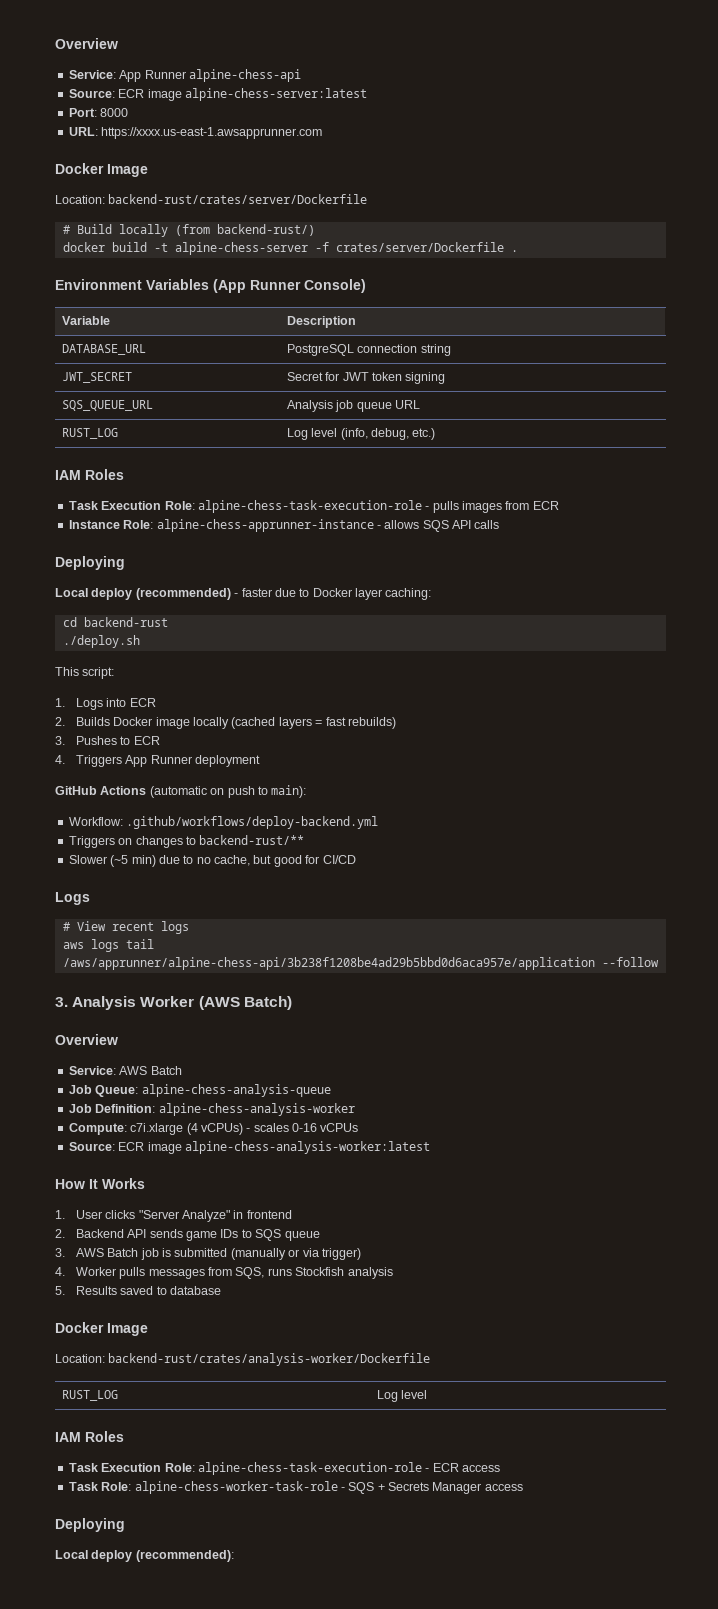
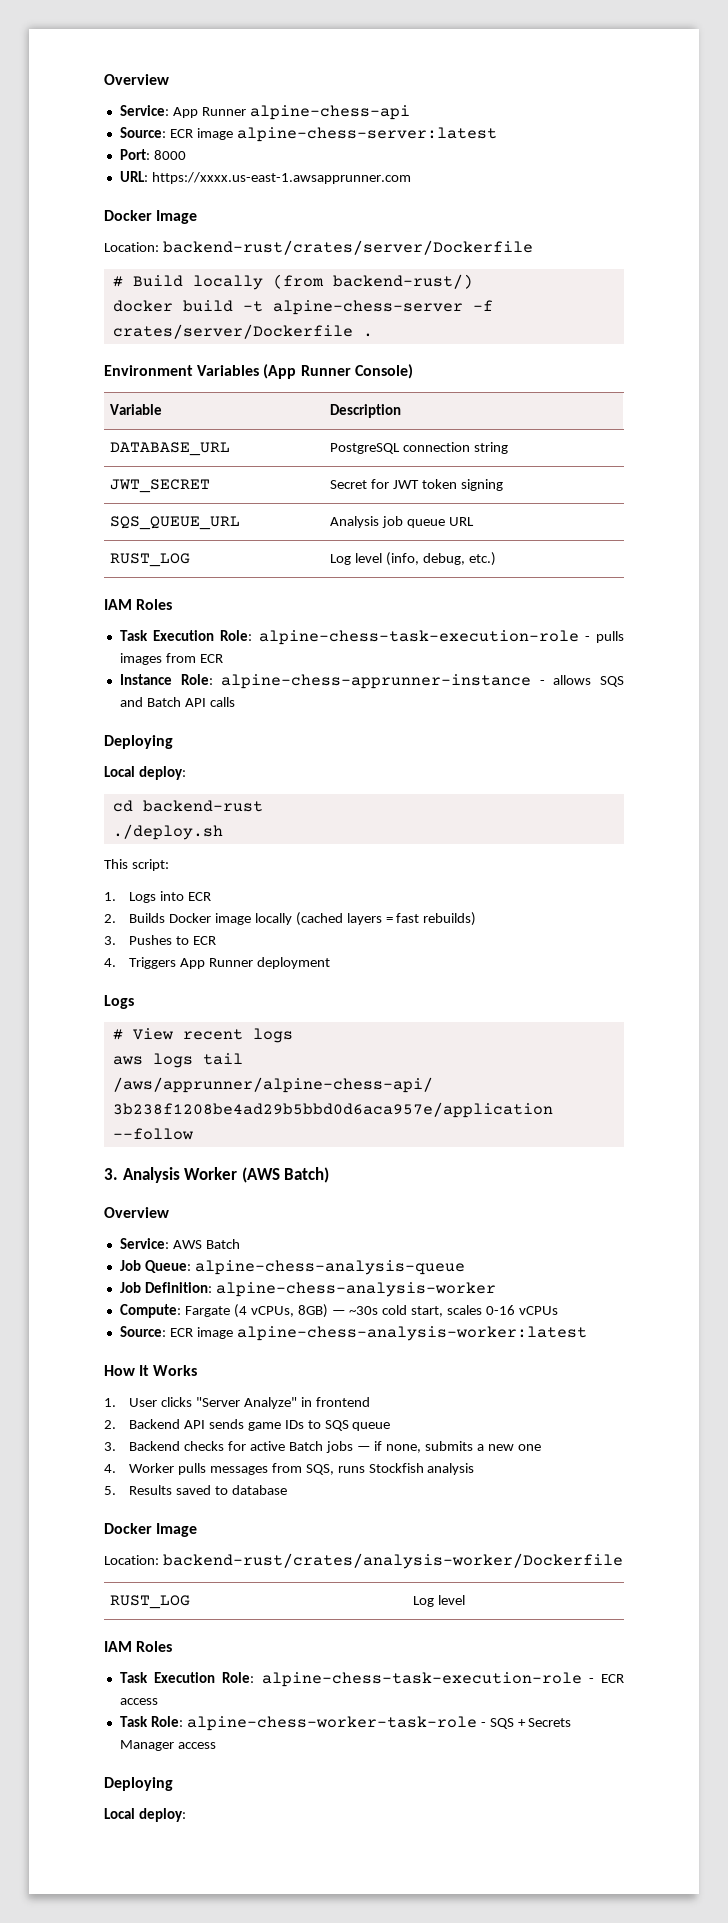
(449, 526) none -> [119,697,181,707] and Batch
[91,588,432,600] deploy (recommended) - faster due to Docker layer caching: -> [138,766,186,780] deploy:
[55,785,307,798] [68,816,379,829] [68,835,305,848] [68,855,356,867] // GitHub Actions (automatic on push to main): // Workflow: .github/workflows/deploy-backend.yml // Triggers on changes to backend-rust/** // Slower (~5 min) due to no cache, but good for CI/CD -> (330, 963) none
[130,1123,251,1135] c7i.xlarge (4 vCPUs) - -> [184,1304,444,1318] Fargate (4 vCPUs, 8GB) — ~30s cold start,
[75,1248,361,1260] AWS Batch job is submitted (manually or via trigger) -> [129,1441,542,1453] Backend checks for active Batch jobs — if none, submits a new one
[91,1550,234,1562] deploy (recommended): -> [138,1808,186,1822] deploy:

